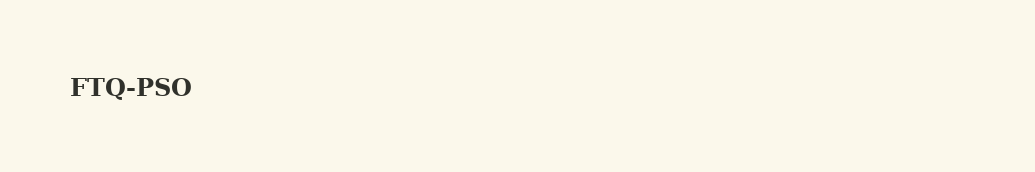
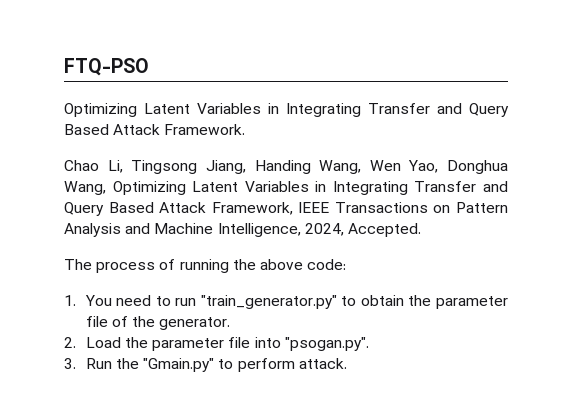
(192, 89) none -> [64,103,509,117] [64,124,246,135] [64,160,508,174] [64,181,508,195] [64,202,508,216] [64,223,421,237] [64,259,347,273] [64,295,509,309] [85,316,231,330] [64,337,369,351] [64,358,347,372] // Optimizing Latent Variables in Integrating Transfer and Query Based Attack Framework. // Chao Li, Tingsong Jiang, Handing Wang, Wen Yao, Donghua Wang, Optimizing Latent Variables in Integrating Transfer and Query Based Attack Framework, IEEE Transactions on Pattern Analysis and Machine Intelligence, 2024, Accepted. // The process of running the above code: // 1. You need to run "train_generator.py" to obtain the parameter file of the generator. // 2. Load the parameter file into "psogan.py". // 3. Run the "Gmain.py" to perform attack.

